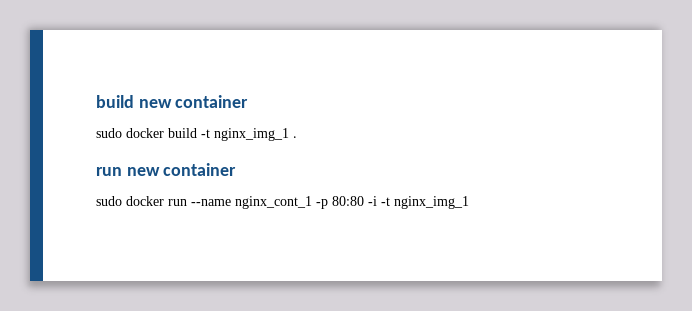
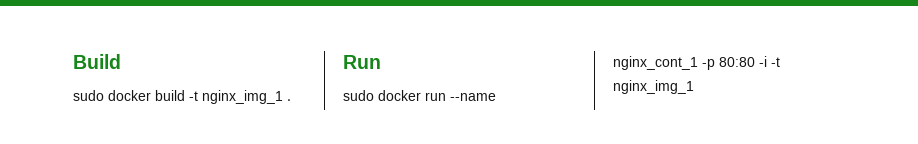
[96,95,249,108] build new container -> [73,54,121,69] Build
[96,163,237,176] run new container -> [343,55,381,69] Run

